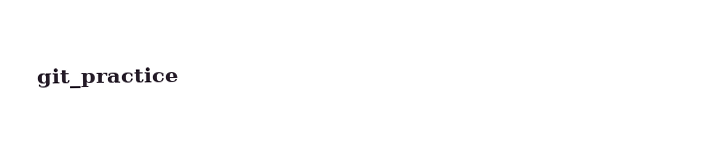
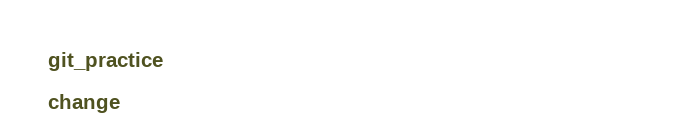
(179, 77) none -> [48,94,120,113] // change

